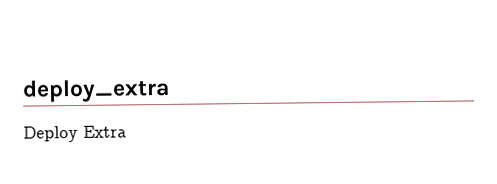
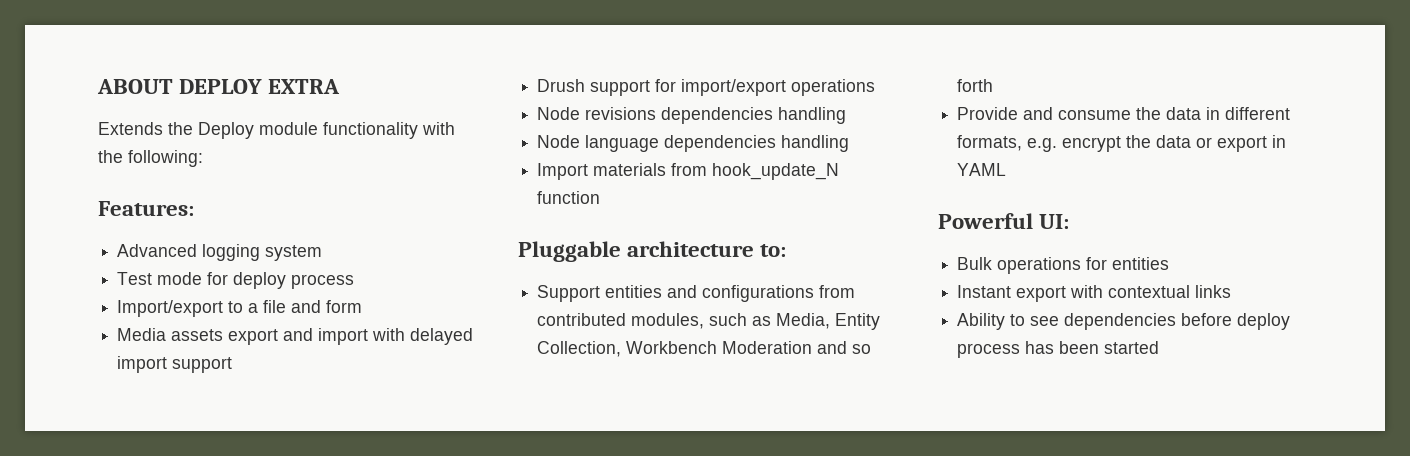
[22,78,170,103] [23,125,127,143] deploy_extra // Deploy Extra -> [97,79,341,94] [98,122,455,139] [98,150,203,167] [98,201,194,216] [117,244,323,261] [117,272,355,289] [117,300,363,317] [117,328,474,345] [117,356,233,373] [537,79,876,96] [537,107,847,124] [537,135,850,152] [537,163,840,180] [537,191,601,204] [518,241,787,262] [537,285,856,302] [537,313,881,330] [537,341,872,357] [957,79,994,92] [957,107,1291,120] [957,135,1287,152] [957,163,1007,176] [938,213,1070,229] [957,257,1170,274] [957,285,1232,302] [957,313,1291,330] [957,341,1160,358] ABOUT DEPLOY EXTRA // Extends the Deploy module functionality with the following: // Features: // Advanced logging system // Test mode for deploy process // Import/export to a file and form // Media assets export and import with delayed import support // Drush support for import/export operations // Node revisions dependencies handling // Node language dependencies handling // Import materials from hook_update_N function // Pluggable architecture to: // Support entities and configurations from contributed modules, such as Media, Entity Collection, Workbench Moderation and so forth // Provide and consume the data in different formats, e.g. encrypt the data or export in YAML // Powerful UI: // Bulk operations for entities // Instant export with contextual links // Ability to see dependencies before deploy process has been started

